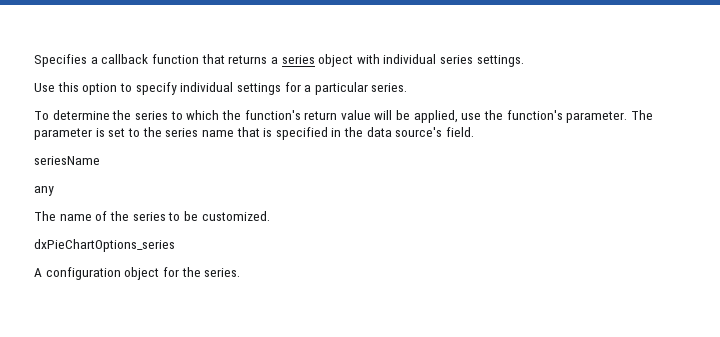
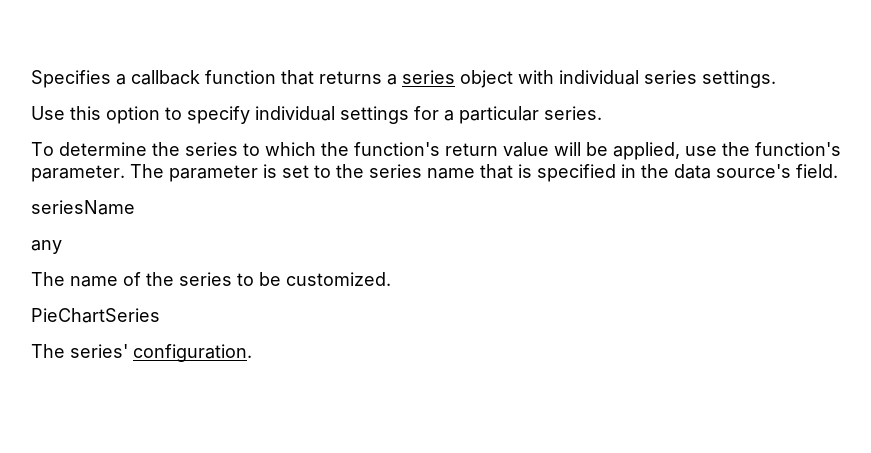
[34,239,175,252] [34,267,241,280] dxPieChartOptions_series // A configuration object for the series. -> [31,308,160,323] [31,344,252,362] PieChartSeries // The series' configuration.

